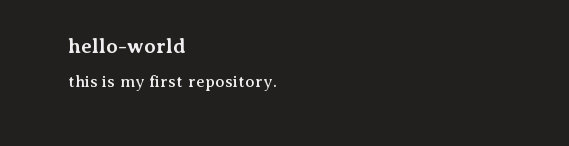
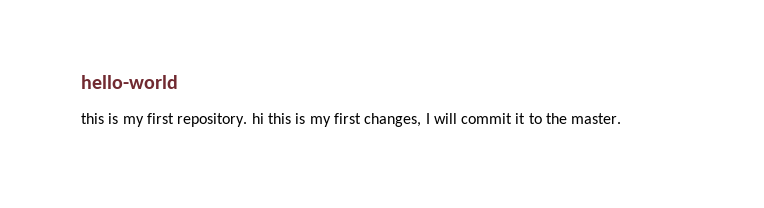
(277, 83) none -> [251,113,622,127] hi this is my first changes, I will commit it to the master.

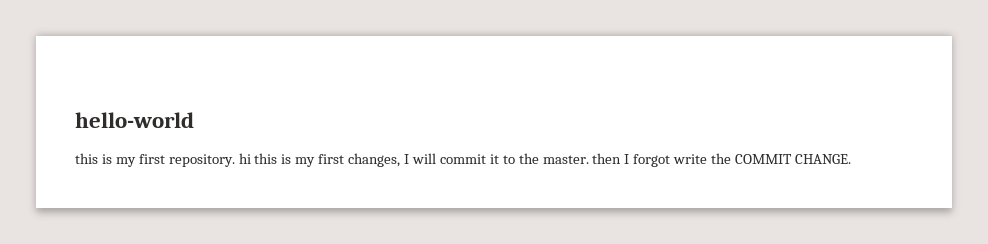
(622, 118) none -> [592,153,851,167] then I forgot write the COMMIT CHANGE.

